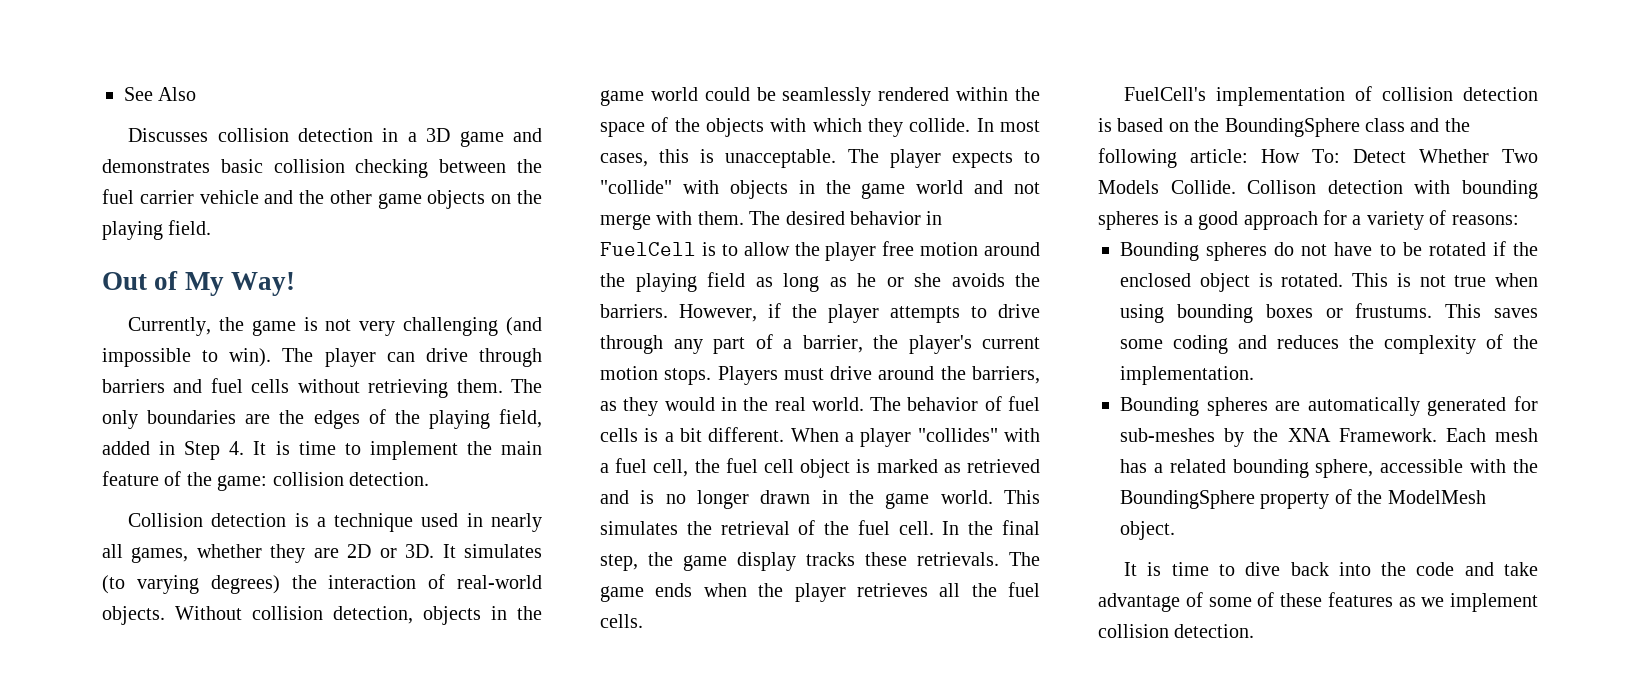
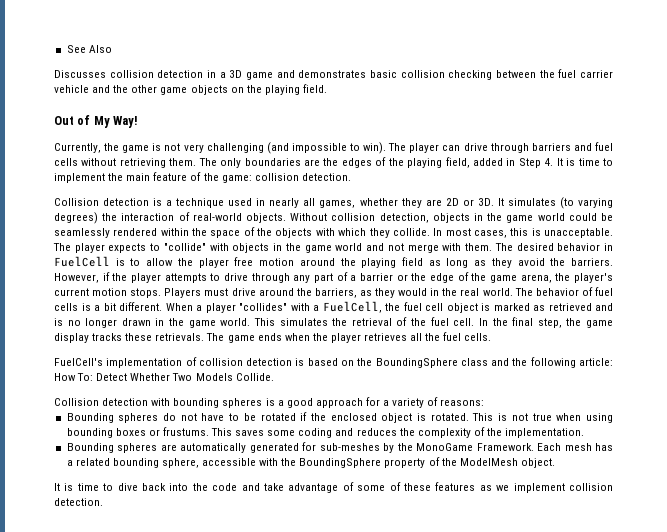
[857,273,1005,287] he or she avoids -> [491,258,545,268] they avoid
[802,335,863,353] barrier, -> [360,272,552,283] barrier or the edge of the game arena,
[615,458,689,477] fuel cell, -> [322,301,382,313] FuelCell,
[1247,180,1317,194] Collison -> [54,398,99,406] // Collision
[1287,428,1331,442] XNA -> [416,443,474,451] MonoGame

